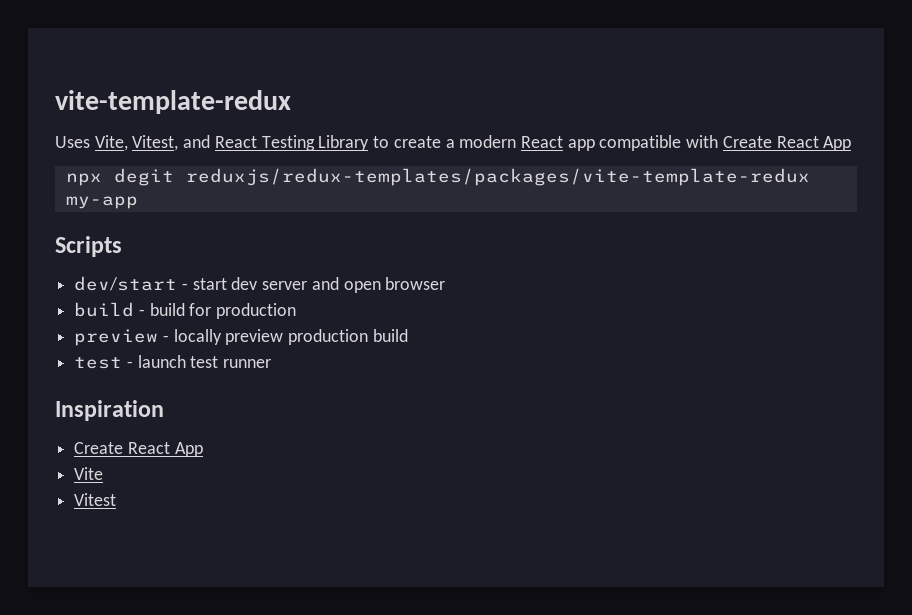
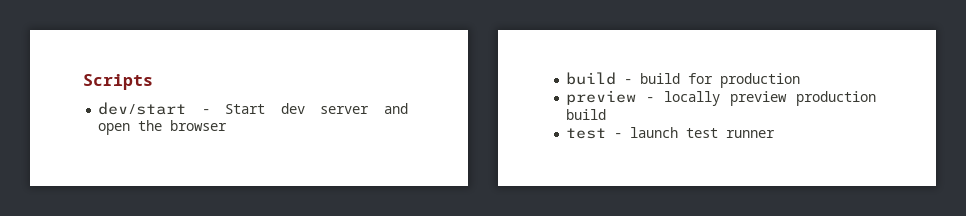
[55,90,291,114] [55,135,852,151] [65,168,810,186] [65,196,138,209] vite-template-redux // Uses Vite, Vitest, and React Testing Library to create a modern React app compatible with Create React App // npx degit reduxjs/redux-templates/packages/vite-template-redux my-app // -> (83, 82) none
[192,278,227,290] start -> [225,104,266,114] Start
(381, 287) none -> [138,120,163,131] the
[55,400,164,421] [74,442,203,457] [74,467,104,480] [74,493,117,506] // Inspiration // Create React App // Vite // Vitest -> (776, 134) none

